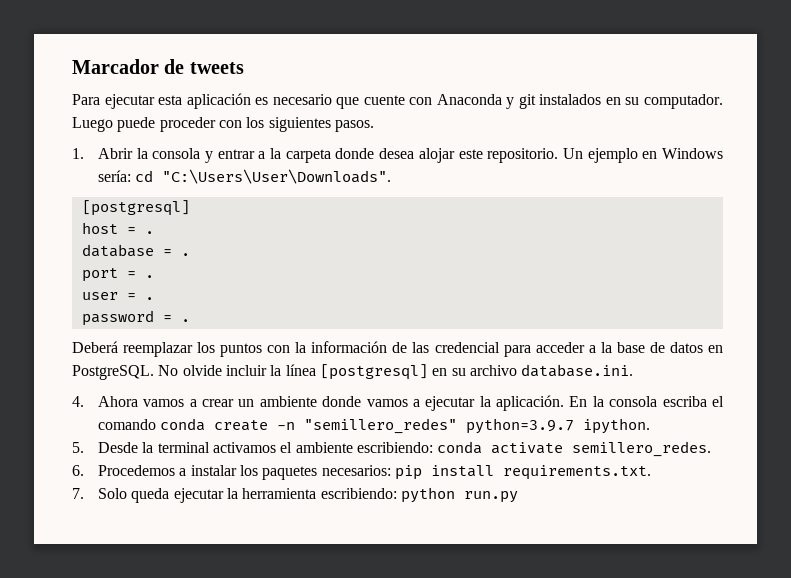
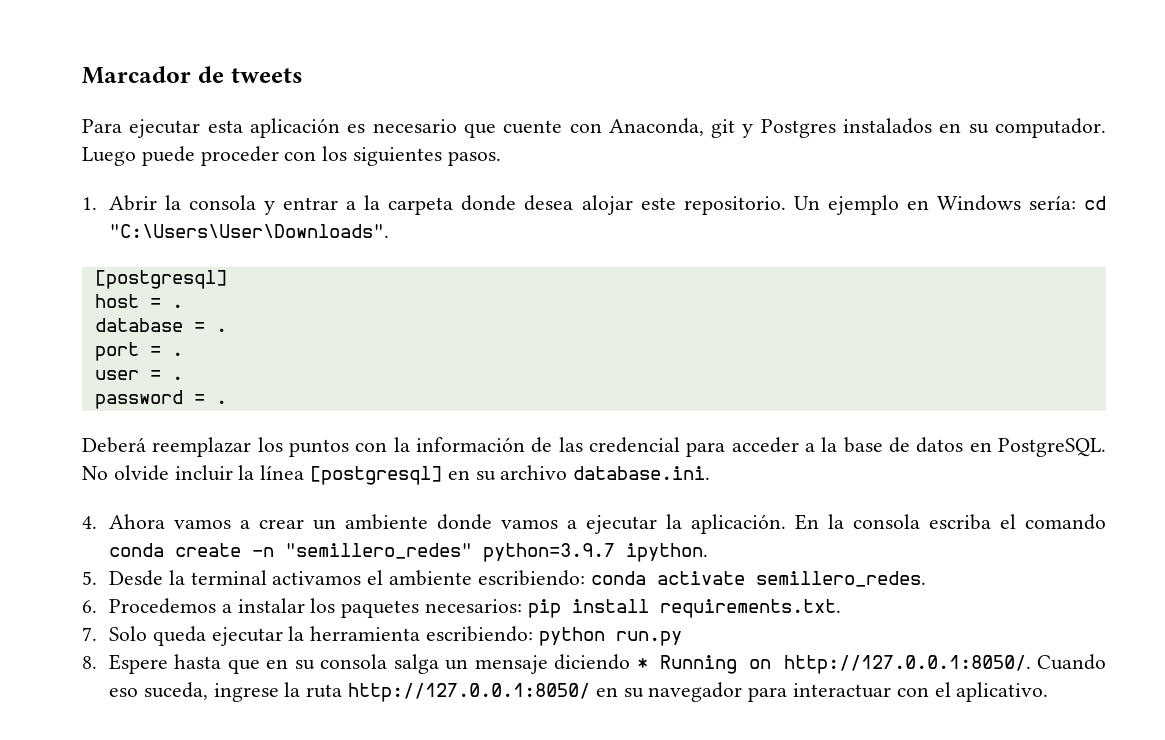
[436,94,536,109] Anaconda y git -> [608,118,836,138] Anaconda, git y Postgres
(518, 497) none -> [82,654,1106,674] [108,682,1049,702] // 8. Espere hasta que en su consola salga un mensaje diciendo * Running on http://127.0.0.1:8050/. Cuando eso suceda, ingrese la ruta http://127.0.0.1:8050/ en su navegador para interactuar con el aplicativo.

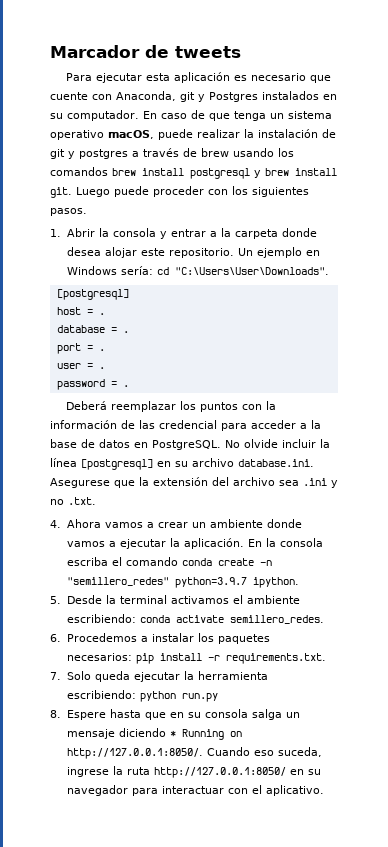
(1106, 128) none -> [143,110,332,121] [50,129,336,140] [50,148,294,159] [50,167,337,179] [50,187,72,198] En caso de que tenga un sistema operativo macOS, puede realizar la instalación de git y postgres a través de brew usando los comandos brew install postgresql y brew install git.
(711, 473) none -> [50,477,338,488] [50,497,96,505] Asegurese que la extensión del archivo sea .ini y no .txt.
(649, 606) none -> [207,655,220,661] -r

